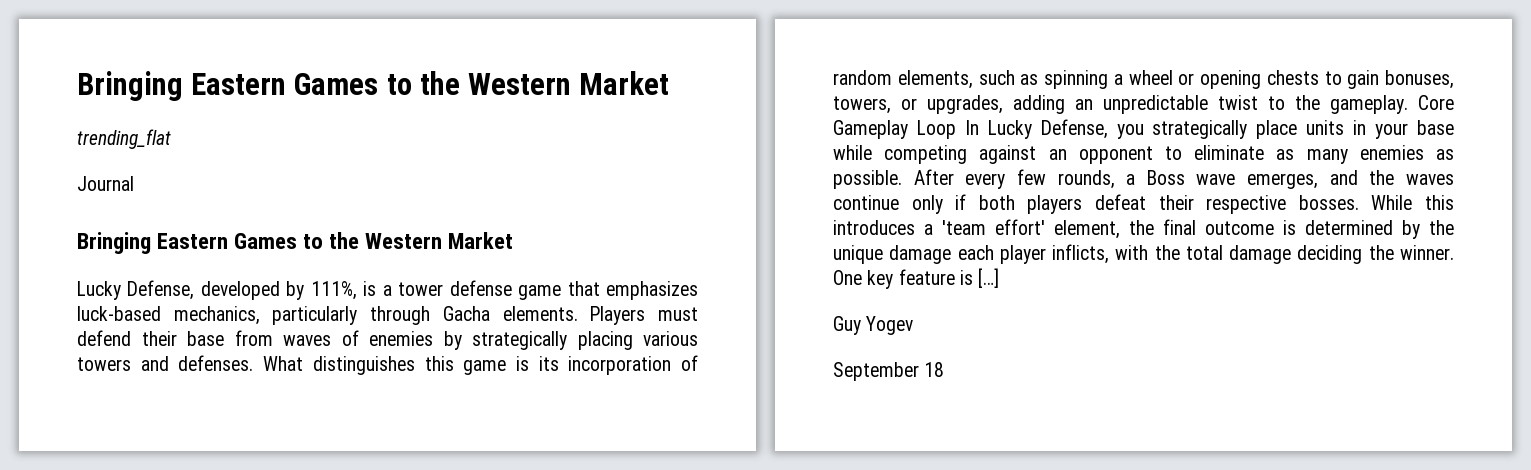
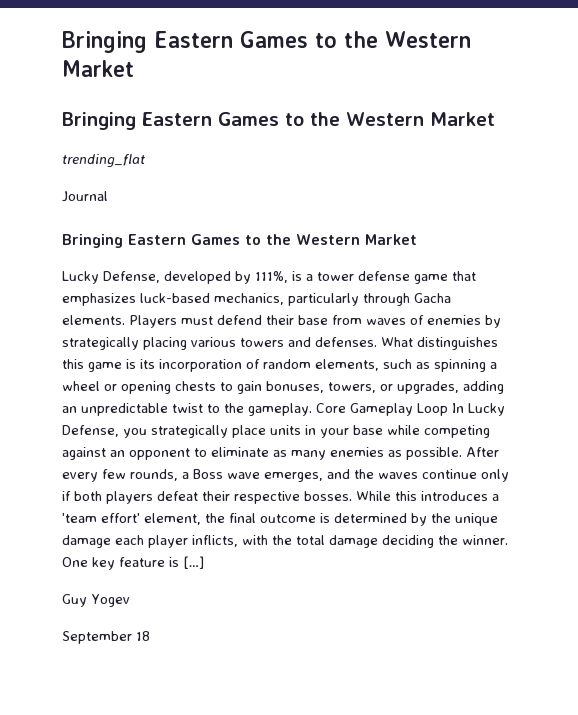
[77,71,670,101] Bringing Eastern Games to the Western Market -> [62,31,471,53] [62,60,134,77] [62,112,495,130] Bringing Eastern Games to the Western Market // Bringing Eastern Games to the Western Market

